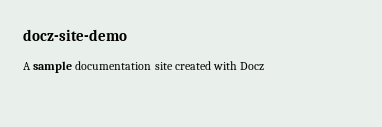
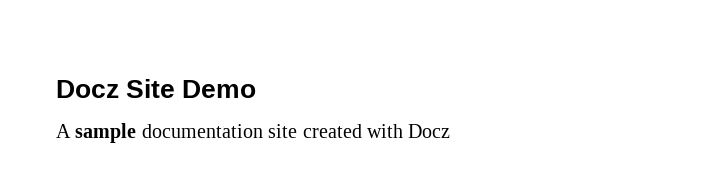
[23,29,127,41] docz-site-demo -> [56,79,257,98] Docz Site Demo

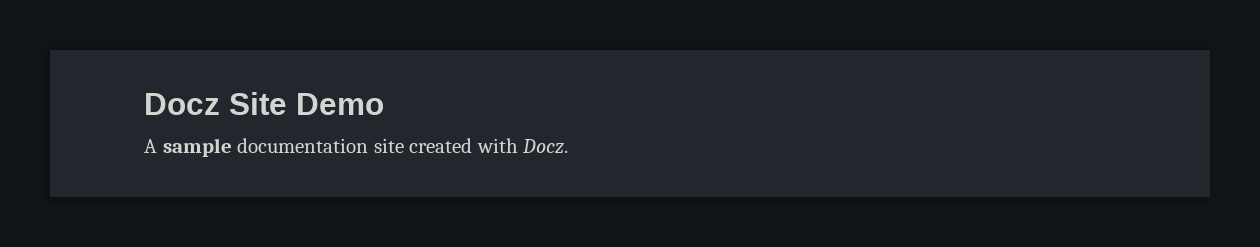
[408,124,451,138] Docz -> [522,139,569,154] Docz.

